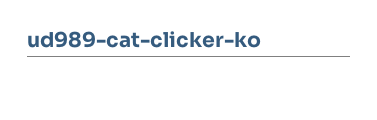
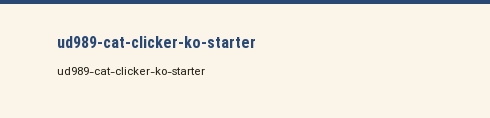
[27,31,261,48] ud989-cat-clicker-ko -> [57,36,256,48] [57,67,205,75] ud989-cat-clicker-ko-starter // ud989-cat-clicker-ko-starter

